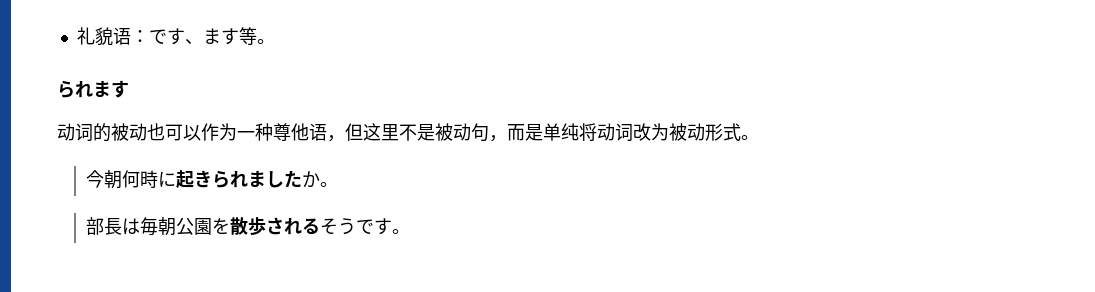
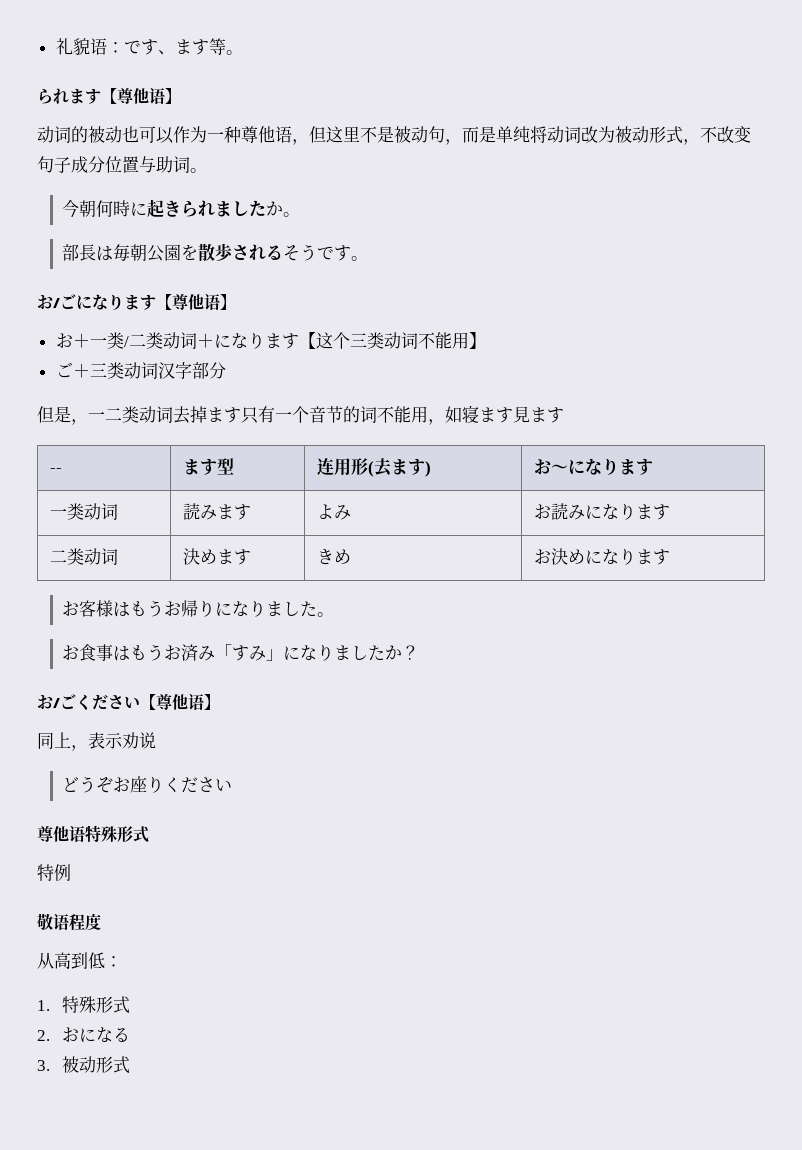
(129, 89) none -> [101,87,181,105] 【尊他语】
(741, 132) none -> [683,126,751,145] [37,156,190,173] ，不改变句子成分位置与助词
(411, 231) none -> [37,293,236,311] [55,332,486,349] [55,362,226,379] [37,405,564,425] [49,468,62,473] [182,458,234,475] [316,458,431,477] [533,458,653,475] [49,503,118,520] [182,503,251,520] [316,504,351,520] [533,503,670,520] [49,548,118,565] [182,548,251,565] [316,549,351,565] [533,548,670,565] [61,600,334,617] [61,644,419,661] [37,693,220,711] [37,732,156,751] [61,776,232,793] [37,825,149,843] [37,864,71,882] [37,913,101,931] [37,952,122,969] [37,996,130,1014] [37,1027,130,1042] [37,1056,130,1074] // お/ごになります【尊他语】 // お＋一类/二类动词＋になります【这个三类动词不能用】 // ご＋三类动词汉字部分 // 但是，一二类动词去掉ます只有一个音节的词不能用，如寝ます見ます // -- | ます型 | 连用形(去ます) | お～になります // 一类动词 | 読みます | よみ | お読みになります // 二类动词 | 決めます | きめ | お決めになります // お客様はもうお帰りになりました。 // お食事はもうお済み「すみ」になりましたか？ // お/ごください【尊他语】 // 同上，表示劝说 // どうぞお座りください // 尊他语特殊形式 // 特例 // 敬语程度 // 从高到低： // 1.特殊形式 // 2.おになる // 3.被动形式

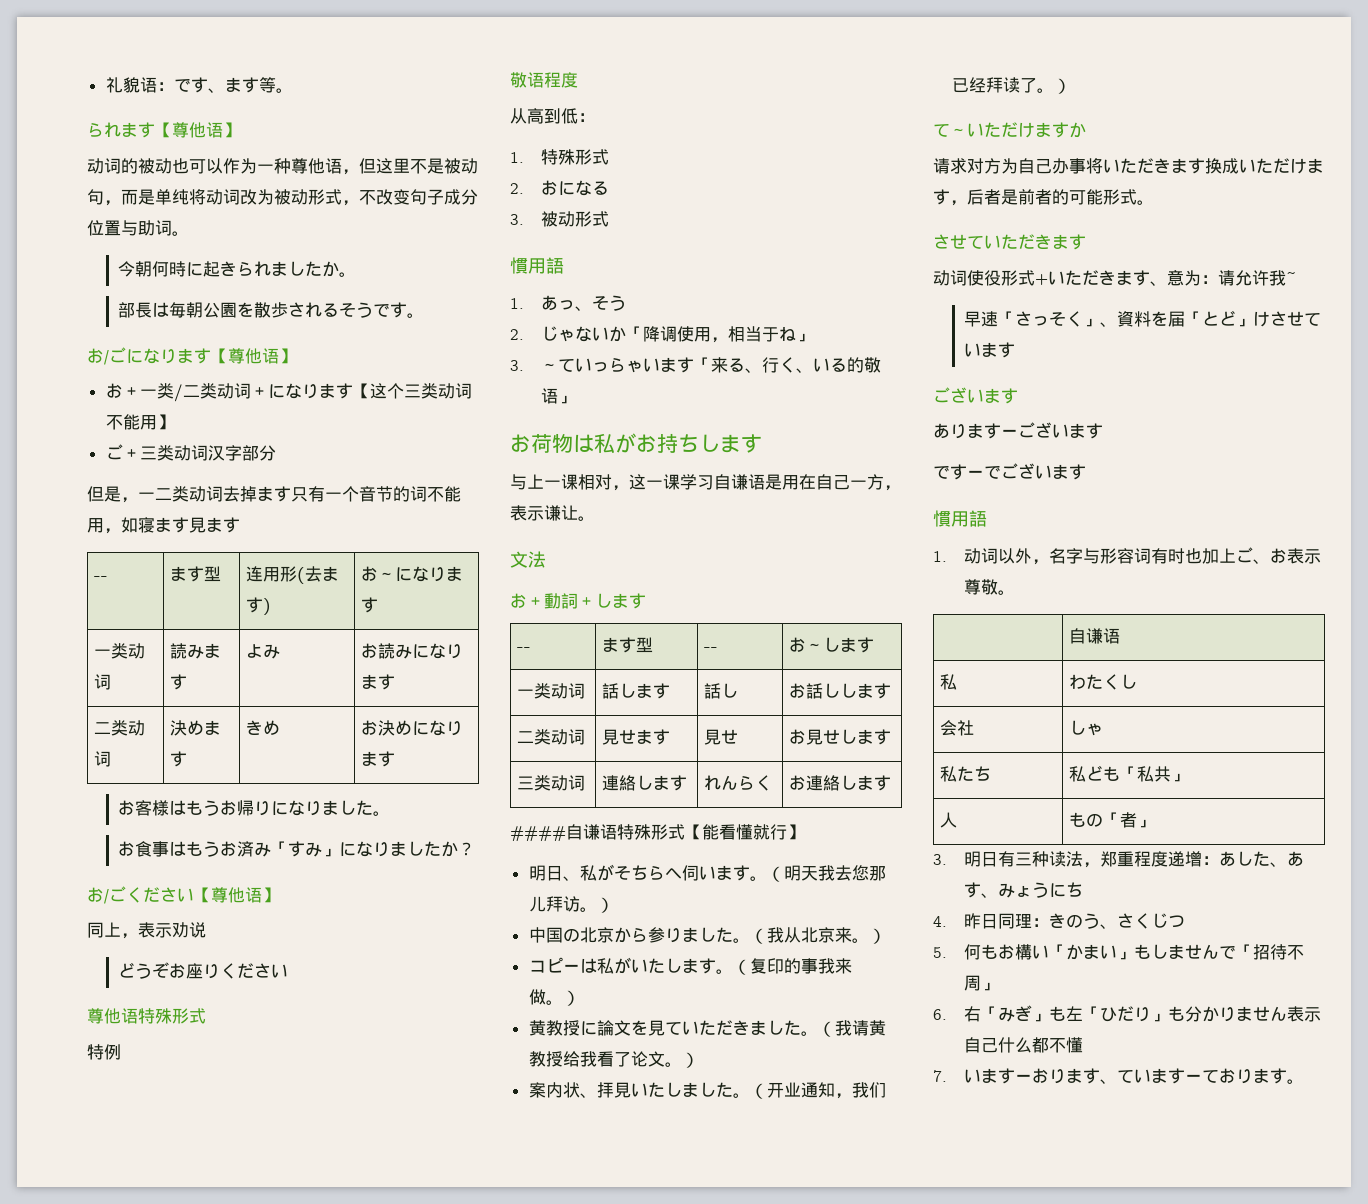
(130, 1065) none -> [510,257,564,274] [510,295,627,311] [510,326,814,343] [510,357,882,373] [541,388,576,404] [510,433,762,453] [510,474,901,491] [510,505,595,521] [510,551,546,568] [510,593,646,609] [516,647,531,651] [601,637,653,653] [703,647,718,651] [788,637,874,653] [516,683,585,699] [601,683,670,699] [703,683,738,699] [788,683,891,699] [516,729,585,745] [601,729,670,745] [703,729,738,745] [788,729,891,745] [516,775,585,791] [601,775,687,791] [703,775,772,791] [788,775,891,791] [510,824,804,841] [528,864,886,882] [528,896,614,913] [528,927,886,944] [528,957,852,975] [528,989,580,1006] [528,1020,886,1037] [528,1051,699,1068] [528,1082,886,1099] [951,77,1071,94] [933,122,1086,138] [933,158,1324,174] [933,189,1154,206] [933,234,1086,250] [933,270,1296,286] [964,310,1322,327] [964,342,1016,358] [933,387,1018,404] [933,422,1103,439] [933,463,1086,480] [933,510,987,527] [933,547,1322,565] [964,579,1016,595] [1068,628,1120,644] [939,674,957,690] [1068,674,1137,690] [939,720,974,736] [1068,720,1103,736] [939,766,991,782] [1068,765,1188,782] [939,812,957,828] [1068,812,1154,828] [933,851,1305,868] [964,882,1084,898] [933,913,1186,929] [933,944,1305,960] [964,975,999,991] [933,1005,1322,1022] [964,1037,1084,1053] [933,1068,1305,1084] // 慣用語 // 1.あっ、そう // 2.じゃないか「降调使用，相当于ね」 // 3.～ていっらゃいます「来る、行く、いる的敬语」 // お荷物は私がお持ちします // 与上一课相对，这一课学习自谦语是用在自己一方，表示谦让。 // 文法 // お＋動詞＋します // -- | ます型 | -- | お～します // 一类动词 | 話します | 話し | お話しします // 二类动词 | 見せます | 見せ | お見せします // 三类动词 | 連絡します | れんらく | お連絡します // ####自谦语特殊形式【能看懂就行】 // 明日、私がそちらへ伺います。（明天我去您那儿拜访。） // 中国の北京から参りました。（我从北京来。） // コピーは私がいたします。（复印的事我来做。） // 黄教授に論文を見ていただきました。（我请黄教授给我看了论文。） // 案内状、拝見いたしました。（开业通知，我们已经拜读了。） // て～いただけますか // 请求对方为自己办事将いただきます换成いただけます，后者是前者的可能形式。 // させていただきます // 动词使役形式+いただきます、意为：请允许我~ // 早速「さっそく」、資料を届「とど」けさせています // ございます // ありますーございます // ですーでございます // 慣用語 // 1.动词以外，名字与形容词有时也加上ご、お表示尊敬。 // | 自谦语 // 私 | わたくし // 会社 | しゃ // 私たち | 私ども「私共」 // 人 | もの「者」 // 3.明日有三种读法，郑重程度递增：あした、あす、みょうにち // 4.昨日同理：きのう、さくじつ // 5.何もお構い「かまい」もしませんで「招待不周」 // 6.右「みぎ」も左「ひだり」も分かりません表示自己什么都不懂 // 7.いますーおります、ていますーております。

